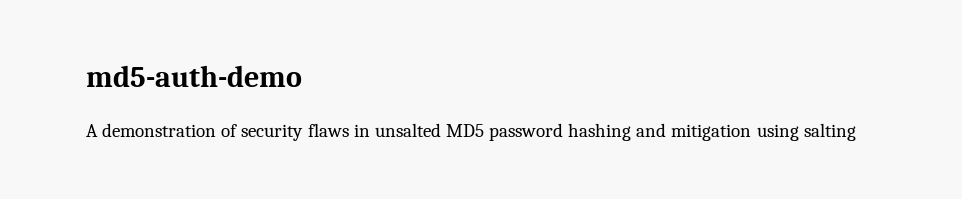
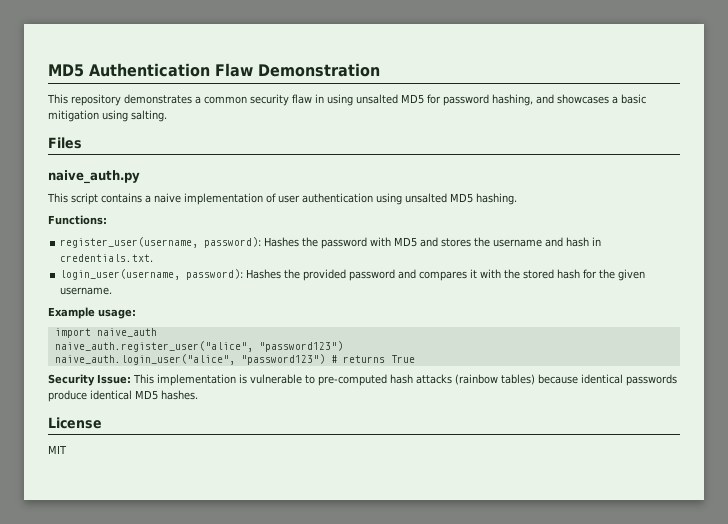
[86,65,302,87] [86,123,856,141] md5-auth-demo // A demonstration of security flaws in unsalted MD5 password hashing and mitigation using salting -> [48,63,380,77] [47,94,646,106] [48,110,167,122] [48,137,82,149] [48,170,140,184] [47,193,517,205] [48,215,107,225] [60,237,602,249] [60,254,154,262] [60,269,646,281] [60,287,113,295] [48,307,136,319] [54,328,157,338] [54,341,343,352] [54,354,415,365] [48,374,677,386] [48,390,198,402] [48,417,102,429] [48,445,67,454] MD5 Authentication Flaw Demonstration // This repository demonstrates a common security flaw in using unsalted MD5 for password hashing, and showcases a basic mitigation using salting. // Files // naive_auth.py // This script contains a naive implementation of user authentication using unsalted MD5 hashing. // Functions: // register_user(username, password): Hashes the password with MD5 and stores the username and hash in credentials.txt. // login_user(username, password): Hashes the provided password and compares it with the stored hash for the given username. // Example usage: // import naive_auth // naive_auth.register_user("alice", "password123") // naive_auth.login_user("alice", "password123") # returns True // Security Issue: This implementation is vulnerable to pre-computed hash attacks (rainbow tables) because identical passwords produce identical MD5 hashes. // License // MIT

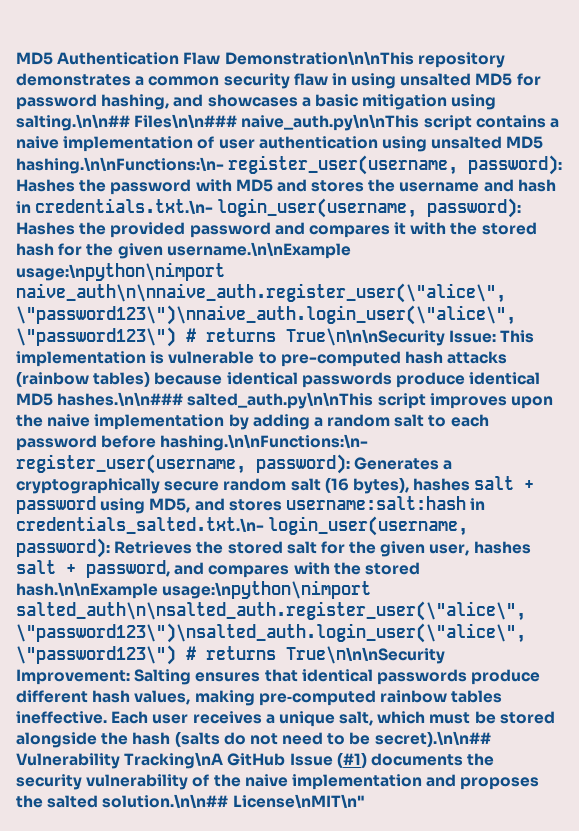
[258,63,380,77] [47,94,68,104] Demonstration // This -> [224,51,414,65] Demonstration\n\nThis
[131,110,167,122] [48,137,82,149] [48,170,140,184] [47,193,68,203] salting. // Files // naive_auth.py // This -> [16,114,420,131] salting.\n\n## Files\n\n### naive_auth.py\n\nThis
[476,193,517,205] [48,215,107,225] hashing. // Functions: // -> [16,157,224,174] hashing.\n\nFunctions:\n-
[60,254,154,262] credentials.txt. // -> [35,198,214,214] credentials.txt.\n-
[60,287,113,295] [48,307,136,319] [54,328,157,338] [54,341,343,352] [54,354,415,365] [48,374,95,386] username. // Example usage: // import naive_auth // naive_auth.register_user("alice", "password123") // naive_auth.login_user("alice", "password123") # returns True // Security -> [166,242,351,259] [16,262,225,281] [16,283,506,303] [16,305,516,325] [16,327,445,347] username.\n\nExample usage:\npython\nimport naive_auth\n\nnaive_auth.register_user(\"alice\", \"password123\")\nnaive_auth.login_user(\"alice\", \"password123\") # returns True\n\n\nSecurity
[161,390,198,400] [48,417,102,429] [48,445,67,454] hashes. // License // MIT -> [57,392,553,409] [16,414,489,430] [16,434,369,451] [16,454,453,474] [16,476,535,494] [16,496,486,514] [16,516,469,536] [16,538,531,558] [16,560,420,578] [16,580,372,599] [16,601,526,621] [16,623,526,643] [16,645,445,665] [16,669,541,685] [16,690,503,706] [16,711,555,727] [16,731,491,748] [16,752,495,769] [16,774,540,790] [16,794,365,808] hashes.\n\n### salted_auth.py\n\nThis script improves upon the naive implementation by adding a random salt to each password before hashing.\n\nFunctions:\n- register_user(username, password): Generates a cryptographically secure random salt (16 bytes), hashes salt + password using MD5, and stores username:salt:hash in credentials_salted.txt.\n- login_user(username, password): Retrieves the stored salt for the given user, hashes salt + password, and compares with the stored hash.\n\nExample usage:\npython\nimport salted_auth\n\nsalted_auth.register_user(\"alice\", \"password123\")\nsalted_auth.login_user(\"alice\", \"password123\") # returns True\n\n\nSecurity Improvement: Salting ensures that identical passwords produce different hash values, making pre‑computed rainbow tables ineffective. Each user receives a unique salt, which must be stored alongside the hash (salts do not need to be secret).\n\n## Vulnerability Tracking\nA GitHub Issue (#1) documents the security vulnerability of the naive implementation and proposes the salted solution.\n\n## License\nMIT\n"

